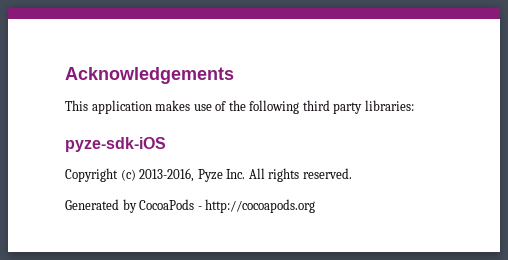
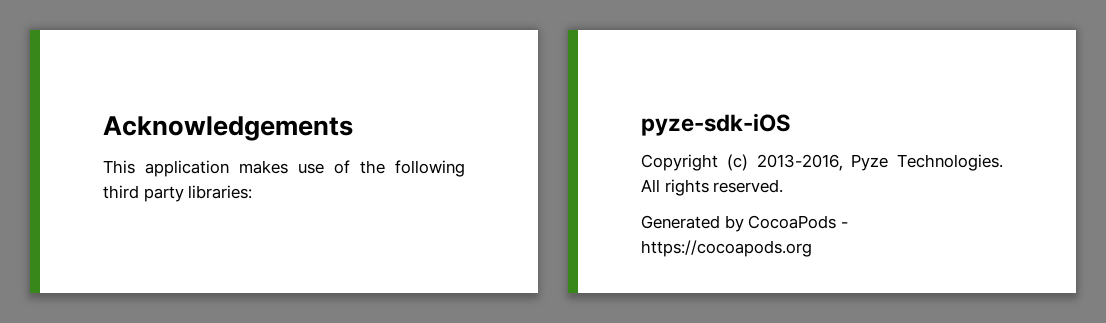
[226,169,246,179] Inc. -> [897,154,1003,171] Technologies.
[205,199,316,213] http://cocoapods.org -> [641,240,812,257] https://cocoapods.org

